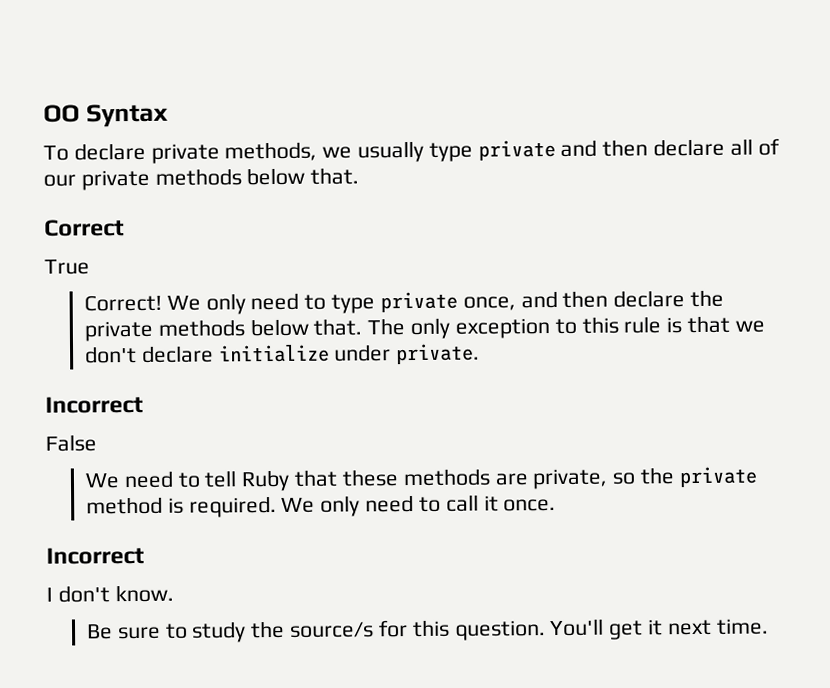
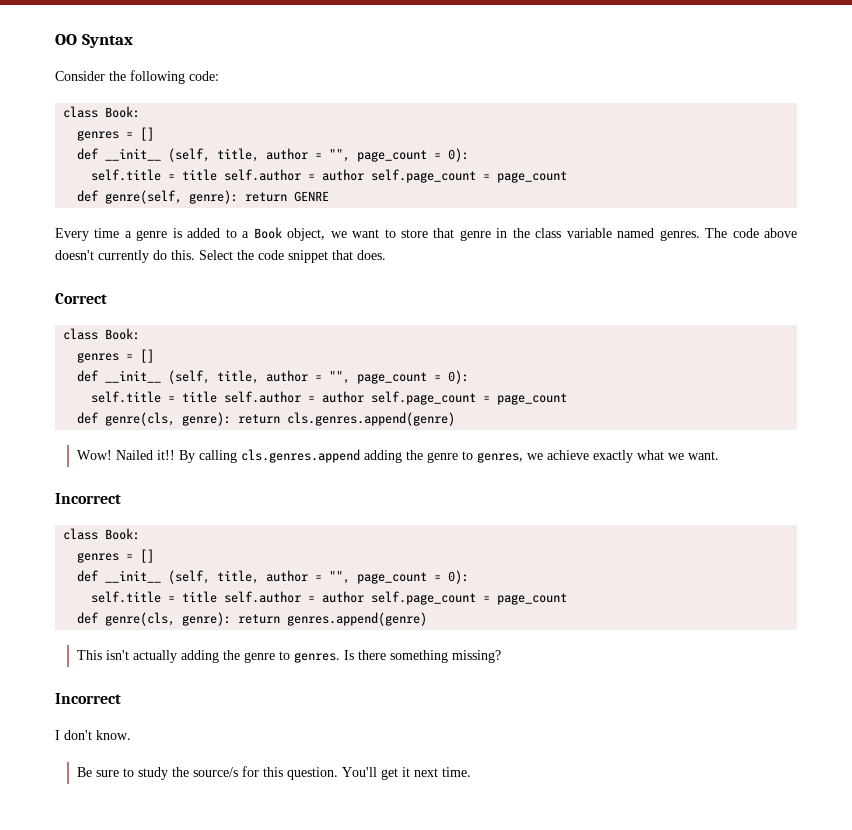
[43,138,780,164] [43,167,360,191] [44,219,125,237] [44,259,90,275] [84,289,724,315] [84,315,765,342] [85,343,481,365] [45,395,144,414] [45,434,97,452] [85,466,758,492] [86,494,557,518] To declare private methods, we usually type private and then declare all of our private methods below that. // Correct // True // Correct! We only need to type private once, and then declare the private methods below that. The only exception to this rule is that we don't declare initialize under private. // Incorrect // False // We need to tell Ruby that these methods are private, so the private method is required. We only need to call it once. -> [55,70,219,84] [63,106,141,118] [77,127,155,141] [77,148,470,162] [91,169,568,183] [77,190,330,204] [55,227,797,241] [55,250,386,263] [55,293,107,304] [63,328,141,340] [77,349,155,363] [77,370,470,384] [91,391,568,405] [77,412,456,426] [76,449,719,463] [55,493,121,504] [63,528,141,540] [77,549,155,563] [77,570,470,584] [91,591,568,605] [77,612,428,626] [76,650,501,663] Consider the following code: // class Book: // genres = [] // def __init__ (self, title, author = "", page_count = 0): // self.title = title self.author = author self.page_count = page_count // def genre(self, genre): return GENRE // Every time a genre is added to a Book object, we want to store that genre in the class variable named genres. The code above doesn't currently do this. Select the code snippet that does. // Correct // class Book: // genres = [] // def __init__ (self, title, author = "", page_count = 0): // self.title = title self.author = author self.page_count = page_count // def genre(cls, genre): return cls.genres.append(genre) // Wow! Nailed it!! By calling cls.genres.append adding the genre to genres, we achieve exactly what we want. // Incorrect // class Book: // genres = [] // def __init__ (self, title, author = "", page_count = 0): // self.title = title self.author = author self.page_count = page_count // def genre(cls, genre): return genres.append(genre) // This isn't actually adding the genre to genres. Is there something missing?

